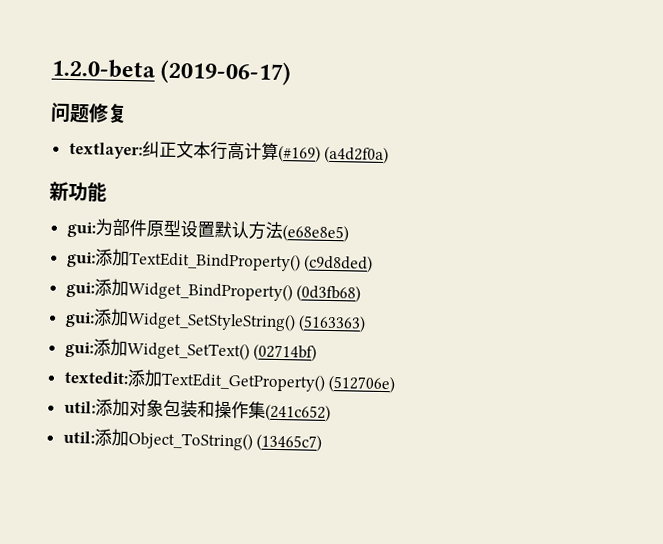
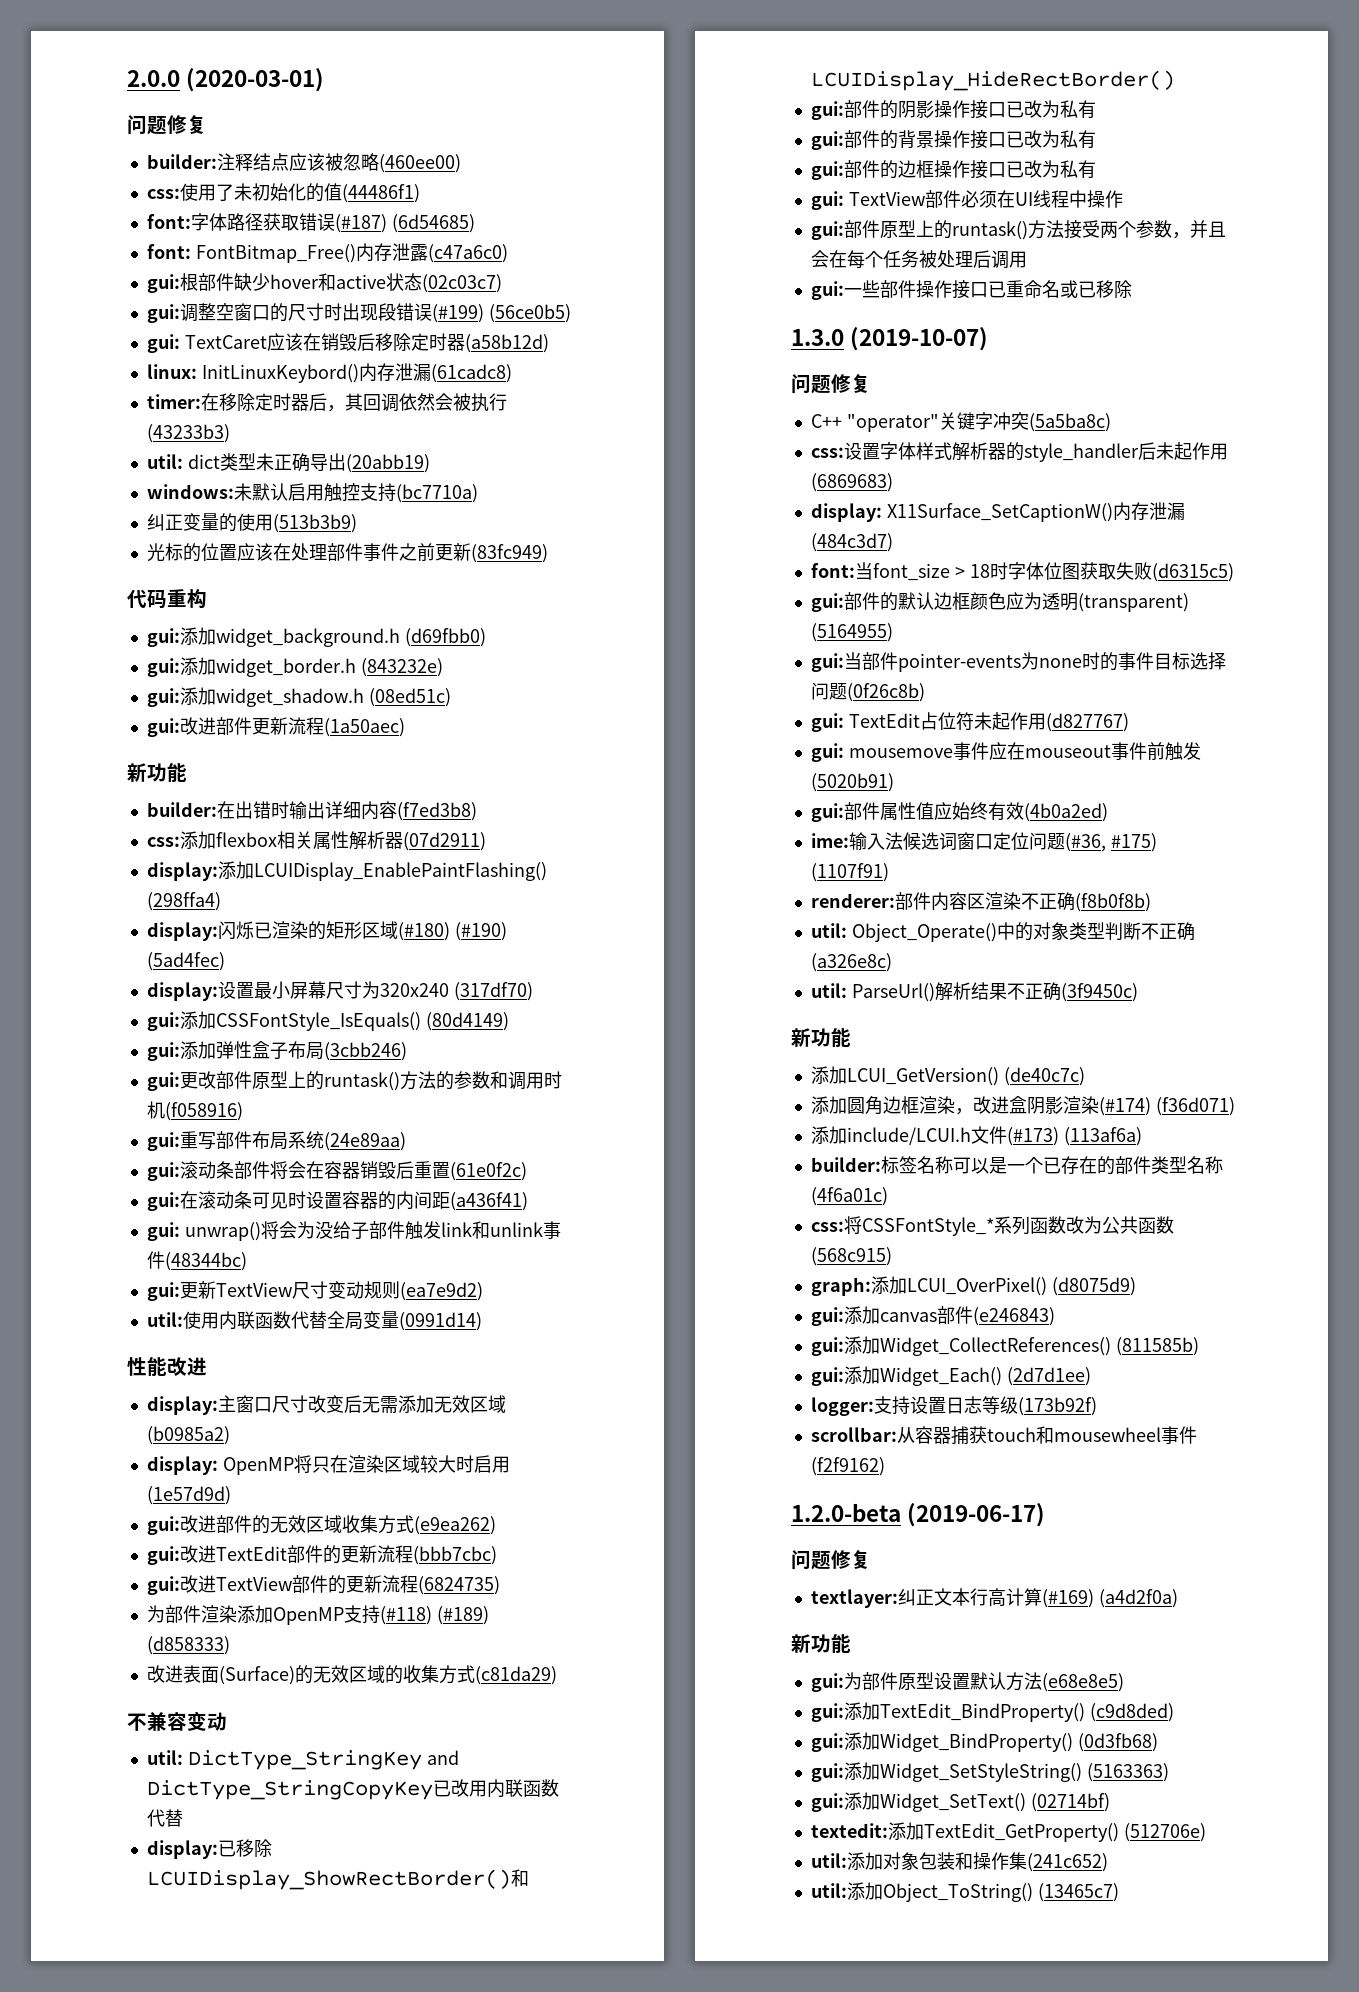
(51, 68) none -> [127,68,325,92] [127,115,207,135] [146,153,461,173] [146,183,420,203] [146,213,475,233] [146,243,508,263] [146,273,502,293] [146,303,571,323] [146,333,549,353] [146,363,512,383] [146,393,507,412] [146,424,230,443] [146,453,430,473] [146,483,478,503] [146,513,357,533] [146,543,548,563] [127,589,207,609] [146,627,486,647] [146,657,443,677] [146,687,451,707] [146,717,405,737] [127,763,187,782] [146,801,477,821] [146,831,486,851] [146,861,547,881] [146,892,221,911] [146,921,507,941] [146,952,225,971] [146,981,533,1001] [146,1011,509,1031] [146,1041,407,1061] [146,1071,562,1091] [146,1101,243,1121] [146,1131,406,1151] [146,1161,527,1181] [146,1191,528,1211] [146,1221,561,1241] [146,1251,247,1271] [146,1281,483,1301] [146,1311,482,1331] [127,1357,207,1376] [146,1395,506,1415] [146,1426,230,1445] [146,1455,510,1475] [146,1486,231,1505] [146,1515,496,1535] [146,1545,497,1565] [146,1575,500,1595] [146,1605,489,1625] [146,1636,230,1655] [146,1665,557,1685] [127,1711,227,1731] [146,1750,459,1770] [146,1779,559,1800] [146,1809,183,1827] [146,1839,272,1859] [146,1869,529,1890] [810,70,1175,91] [810,100,1096,120] [810,130,1096,150] [810,160,1096,180] [810,190,1123,210] [810,220,1226,240] [810,250,1027,269] [810,280,1132,300] [791,327,989,351] [791,374,871,394] [810,412,1111,432] [810,442,1228,462] [810,473,893,492] [810,502,1185,522] [810,533,893,552] [810,562,1234,582] [810,592,1189,612] [810,623,893,642] [810,652,1226,672] [810,682,925,702] [810,712,1129,732] [810,742,1201,762] [810,773,894,792] [810,802,1108,822] [810,832,1157,852] [810,863,889,882] [810,892,1151,912] [810,922,1195,942] [810,953,892,972] [810,982,1138,1002] [791,1028,851,1047] [810,1066,1085,1086] [810,1096,1235,1116] [810,1126,1142,1146] [810,1156,1223,1175] [810,1187,888,1206] [810,1216,1174,1236] [810,1247,892,1266] [810,1276,1136,1296] [810,1306,1055,1326] [810,1336,1199,1356] [810,1366,1091,1386] [810,1396,1097,1416] [810,1426,1197,1445] [810,1457,885,1476] 2.0.0 (2020-03-01) // 问题修复 // builder:注释结点应该被忽略(460ee00) // css:使用了未初始化的值(44486f1) // font:字体路径获取错误(#187) (6d54685) // font: FontBitmap_Free()内存泄露(c47a6c0) // gui:根部件缺少hover和active状态(02c03c7) // gui:调整空窗口的尺寸时出现段错误(#199) (56ce0b5) // gui: TextCaret应该在销毁后移除定时器(a58b12d) // linux: InitLinuxKeybord()内存泄漏(61cadc8) // timer:在移除定时器后，其回调依然会被执行(43233b3) // util: dict类型未正确导出(20abb19) // windows:未默认启用触控支持(bc7710a) // 纠正变量的使用(513b3b9) // 光标的位置应该在处理部件事件之前更新(83fc949) // 代码重构 // gui:添加widget_background.h (d69fbb0) // gui:添加widget_border.h (843232e) // gui:添加widget_shadow.h (08ed51c) // gui:改进部件更新流程(1a50aec) // 新功能 // builder:在出错时输出详细内容(f7ed3b8) // css:添加flexbox相关属性解析器(07d2911) // display:添加LCUIDisplay_EnablePaintFlashing() (298ffa4) // display:闪烁已渲染的矩形区域(#180) (#190) (5ad4fec) // display:设置最小屏幕尺寸为320x240 (317df70) // gui:添加CSSFontStyle_IsEquals() (80d4149) // gui:添加弹性盒子布局(3cbb246) // gui:更改部件原型上的runtask()方法的参数和调用时机(f058916) // gui:重写部件布局系统(24e89aa) // gui:滚动条部件将会在容器销毁后重置(61e0f2c) // gui:在滚动条可见时设置容器的内间距(a436f41) // gui: unwrap()将会为没给子部件触发link和unlink事件(48344bc) // gui:更新TextView尺寸变动规则(ea7e9d2) // util:使用内联函数代替全局变量(0991d14) // 性能改进 // display:主窗口尺寸改变后无需添加无效区域(b0985a2) // display: OpenMP将只在渲染区域较大时启用(1e57d9d) // gui:改进部件的无效区域收集方式(e9ea262) // gui:改进TextEdit部件的更新流程(bbb7cbc) // gui:改进TextView部件的更新流程(6824735) // 为部件渲染添加OpenMP支持(#118) (#189) (d858333) // 改进表面(Surface)的无效区域的收集方式(c81da29) // 不兼容变动 // util: DictType_StringKey and DictType_StringCopyKey已改用内联函数代替 // display:已移除LCUIDisplay_ShowRectBorder()和LCUIDisplay_HideRectBorder() // gui:部件的阴影操作接口已改为私有 // gui:部件的背景操作接口已改为私有 // gui:部件的边框操作接口已改为私有 // gui: TextView部件必须在UI线程中操作 // gui:部件原型上的runtask()方法接受两个参数，并且会在每个任务被处理后调用 // gui:一些部件操作接口已重命名或已移除 // 1.3.0 (2019-10-07) // 问题修复 // C++ "operator"关键字冲突(5a5ba8c) // css:设置字体样式解析器的style_handler后未起作用(6869683) // display: X11Surface_SetCaptionW()内存泄漏(484c3d7) // font:当font_size > 18时字体位图获取失败(d6315c5) // gui:部件的默认边框颜色应为透明(transparent) (5164955) // gui:当部件pointer-events为none时的事件目标选择问题(0f26c8b) // gui: TextEdit占位符未起作用(d827767) // gui: mousemove事件应在mouseout事件前触发(5020b91) // gui:部件属性值应始终有效(4b0a2ed) // ime:输入法候选词窗口定位问题(#36, #175) (1107f91) // renderer:部件内容区渲染不正确(f8b0f8b) // util: Object_Operate()中的对象类型判断不正确(a326e8c) // util: ParseUrl()解析结果不正确(3f9450c) // 新功能 // 添加LCUI_GetVersion() (de40c7c) // 添加圆角边框渲染，改进盒阴影渲染(#174) (f36d071) // 添加include/LCUI.h文件(#173) (113af6a) // builder:标签名称可以是一个已存在的部件类型名称(4f6a01c) // css:将CSSFontStyle_*系列函数改为公共函数(568c915) // graph:添加LCUI_OverPixel() (d8075d9) // gui:添加canvas部件(e246843) // gui:添加Widget_CollectReferences() (811585b) // gui:添加Widget_Each() (2d7d1ee) // logger:支持设置日志等级(173b92f) // scrollbar:从容器捕获touch和mousewheel事件(f2f9162) //

